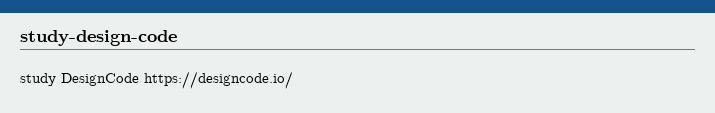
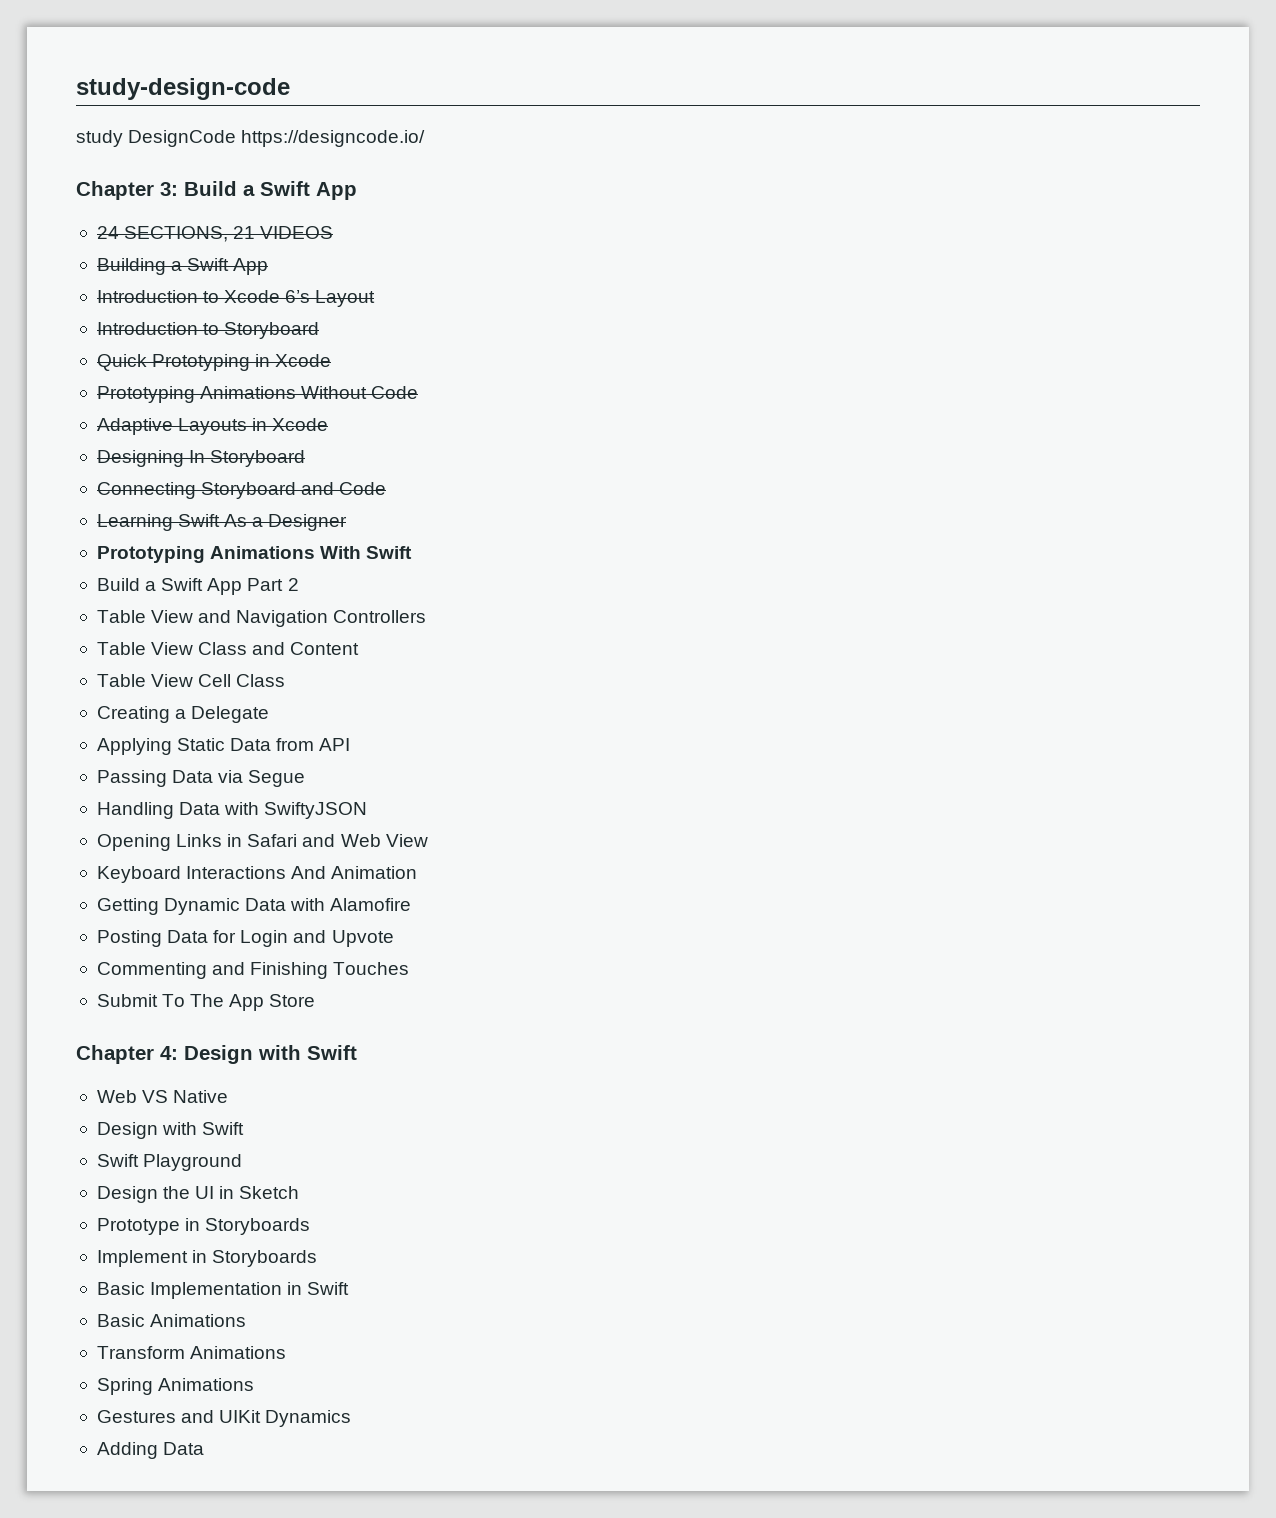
(293, 80) none -> [76,181,357,200] [96,226,334,242] [96,258,269,275] [96,290,376,307] [96,322,320,339] [96,354,332,371] [96,386,419,403] [96,418,329,435] [96,450,306,467] [96,482,387,499] [96,514,348,531] [96,546,413,563] [96,578,299,595] [96,610,427,627] [96,642,360,655] [96,674,286,687] [96,706,270,723] [96,738,351,755] [96,770,306,787] [96,802,368,819] [96,834,428,851] [96,866,418,883] [96,898,412,915] [96,930,394,947] [96,962,410,979] [96,994,316,1011] [76,1045,357,1064] [96,1090,229,1103] [96,1122,245,1139] [96,1154,243,1171] [96,1186,300,1203] [96,1218,311,1235] [96,1250,318,1267] [96,1282,350,1299] [96,1314,247,1327] [96,1346,287,1359] [96,1378,255,1395] [96,1410,352,1427] [96,1442,205,1459] // Chapter 3: Build a Swift App // 24 SECTIONS, 21 VIDEOS // Building a Swift App // Introduction to Xcode 6’s Layout // Introduction to Storyboard // Quick Prototyping in Xcode // Prototyping Animations Without Code // Adaptive Layouts in Xcode // Designing In Storyboard // Connecting Storyboard and Code // Learning Swift As a Designer // Prototyping Animations With Swift // Build a Swift App Part 2 // Table View and Navigation Controllers // Table View Class and Content // Table View Cell Class // Creating a Delegate // Applying Static Data from API // Passing Data via Segue // Handling Data with SwiftyJSON // Opening Links in Safari and Web View // Keyboard Interactions And Animation // Getting Dynamic Data with Alamofire // Posting Data for Login and Upvote // Commenting and Finishing Touches // Submit To The App Store // Chapter 4: Design with Swift // Web VS Native // Design with Swift // Swift Playground // Design the UI in Sketch // Prototype in Storyboards // Implement in Storyboards // Basic Implementation in Swift // Basic Animations // Transform Animations // Spring Animations // Gestures and UIKit Dynamics // Adding Data

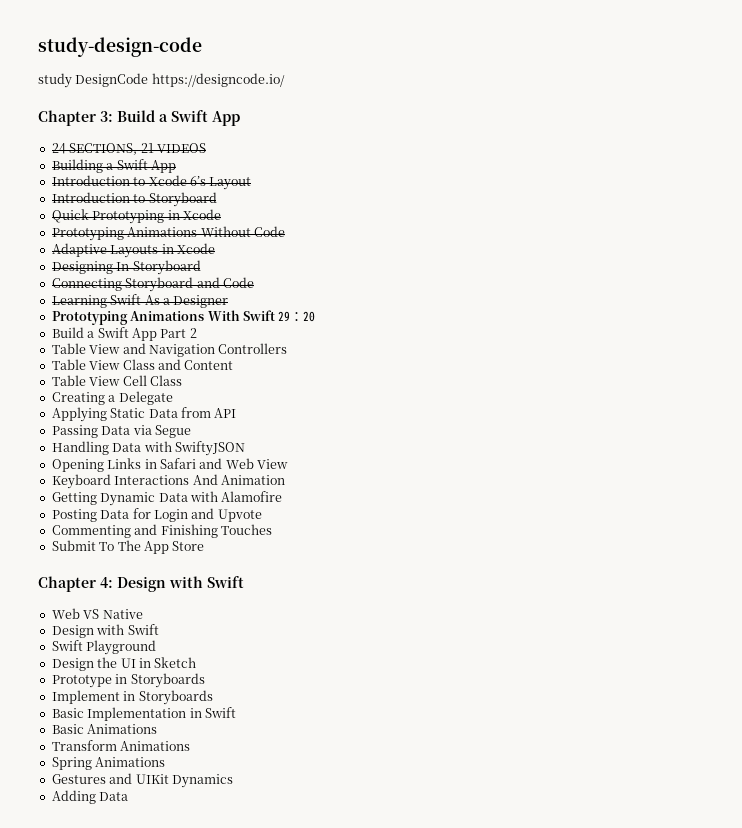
(413, 552) none -> [278,311,316,322] 29：20

